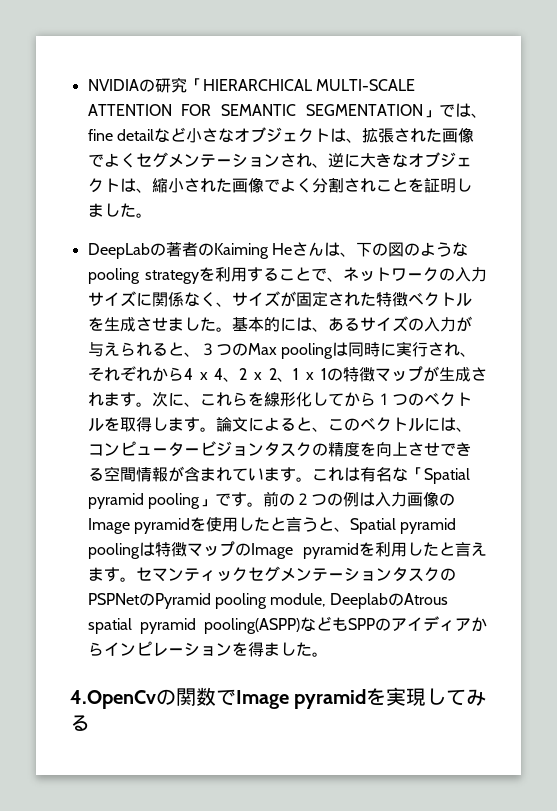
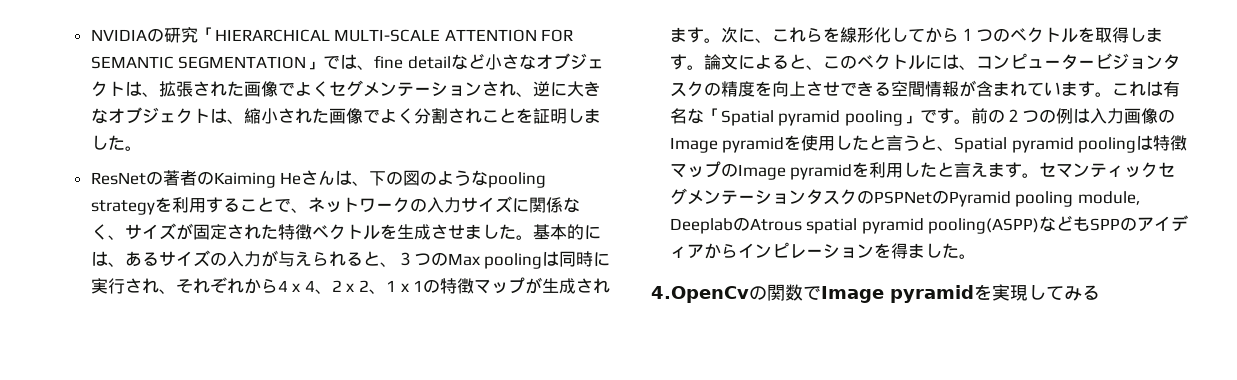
[87,243,150,259] DeepLab -> [90,172,146,185] ResNet

